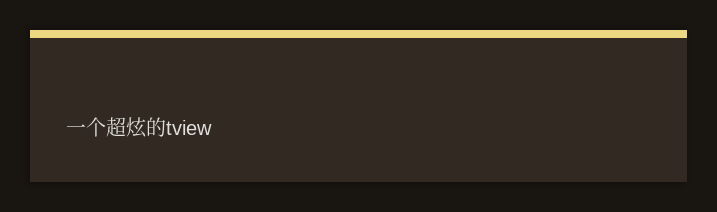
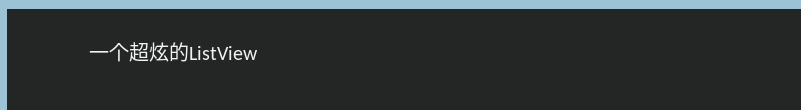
[166,120,212,135] tview -> [189,46,258,60] ListView

